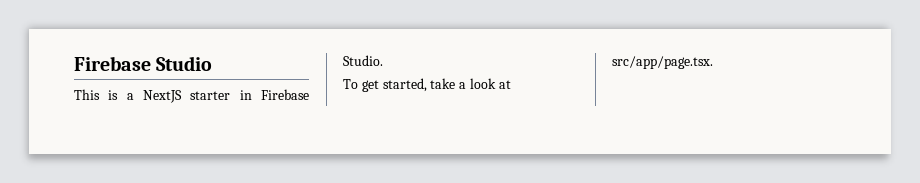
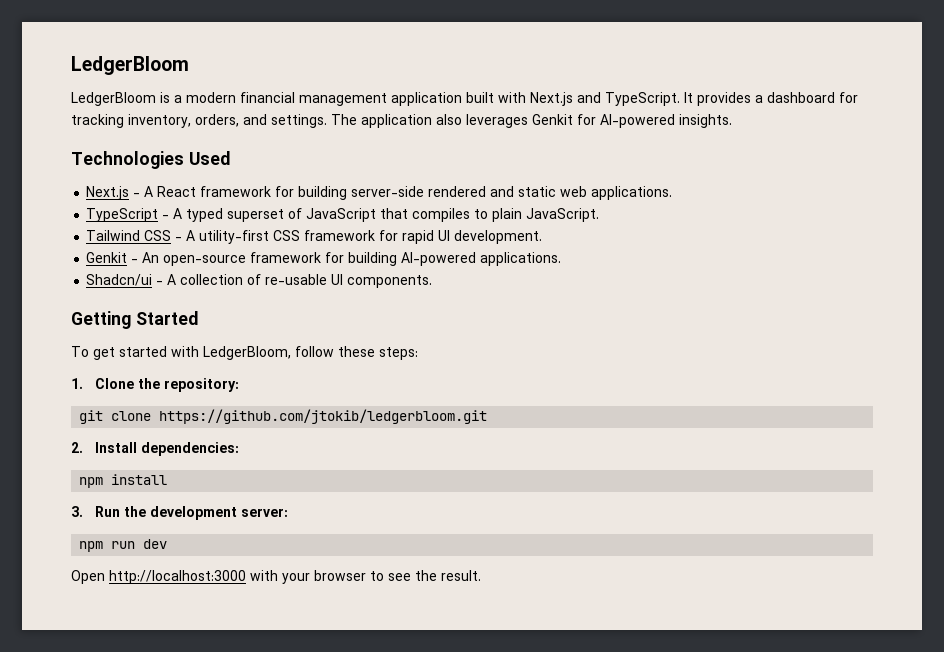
[74,56,213,71] [74,89,309,103] [343,55,383,66] [343,78,511,92] [612,56,713,69] Firebase Studio // This is a NextJS starter in Firebase Studio. // To get started, take a look at src/app/page.tsx. -> [71,56,189,75] [71,92,858,106] [71,114,732,128] [71,151,230,169] [86,186,673,200] [86,208,600,222] [86,230,543,244] [86,252,562,266] [86,274,433,288] [71,311,198,329] [71,346,418,360] [71,378,239,392] [79,409,488,424] [71,442,239,456] [79,474,168,488] [71,506,288,520] [79,539,168,552] [71,570,481,584] LedgerBloom // LedgerBloom is a modern financial management application built with Next.js and TypeScript. It provides a dashboard for tracking inventory, orders, and settings. The application also leverages Genkit for AI-powered insights. // Technologies Used // Next.js - A React framework for building server-side rendered and static web applications. // TypeScript - A typed superset of JavaScript that compiles to plain JavaScript. // Tailwind CSS - A utility-first CSS framework for rapid UI development. // Genkit - An open-source framework for building AI-powered applications. // Shadcn/ui - A collection of re-usable UI components. // Getting Started // To get started with LedgerBloom, follow these steps: // 1. Clone the repository: // git clone https://github.com/jtokib/ledgerbloom.git // 2. Install dependencies: // npm install // 3. Run the development server: // npm run dev // Open http://localhost:3000 with your browser to see the result.

